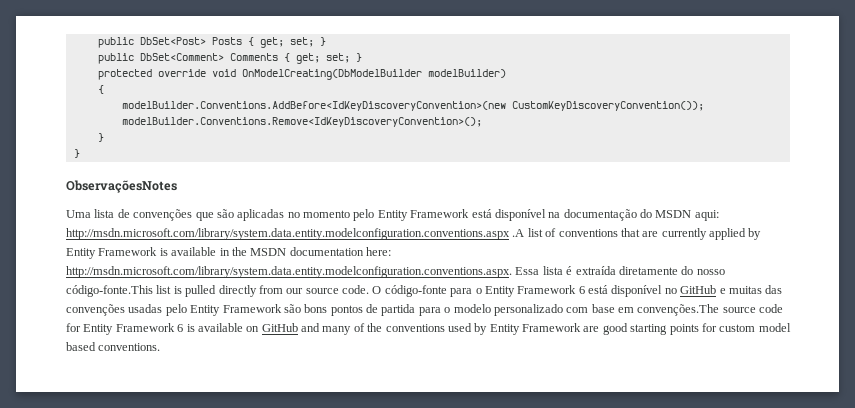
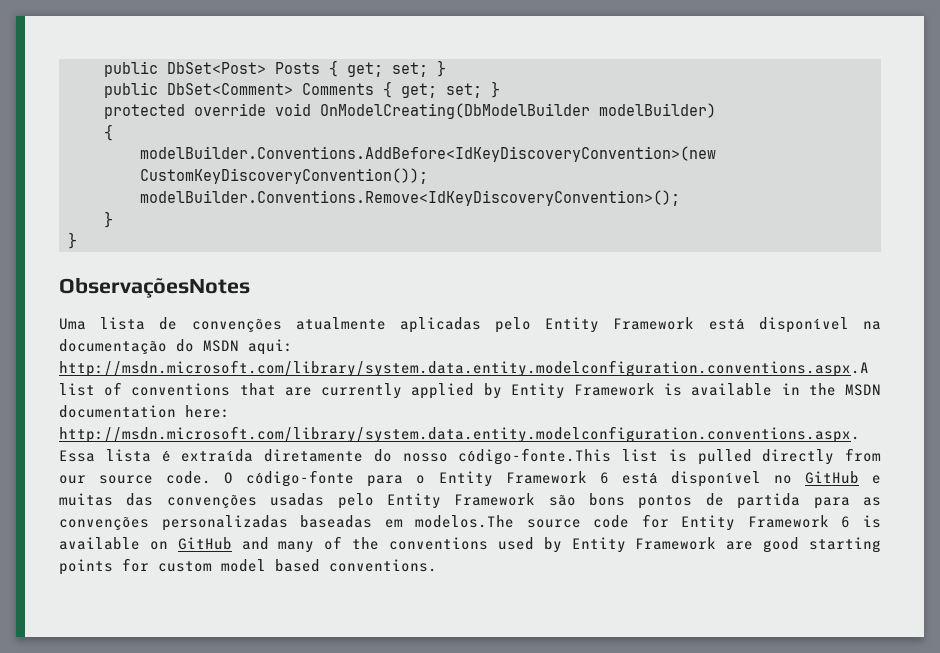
[195,209,350,221] que são aplicadas no momento -> [295,317,481,333] atualmente aplicadas
[66,228,525,240] http://msdn.microsoft.com/library/system.data.entity.modelconfiguration.conventions.aspx .A -> [59,360,869,377] http://msdn.microsoft.com/library/system.data.entity.modelconfiguration.conventions.aspx.A
[444,304,720,316] o modelo personalizado com base em convenções.The -> [862,497,881,506] [59,515,515,531] as convenções personalizadas baseadas em modelos.The

